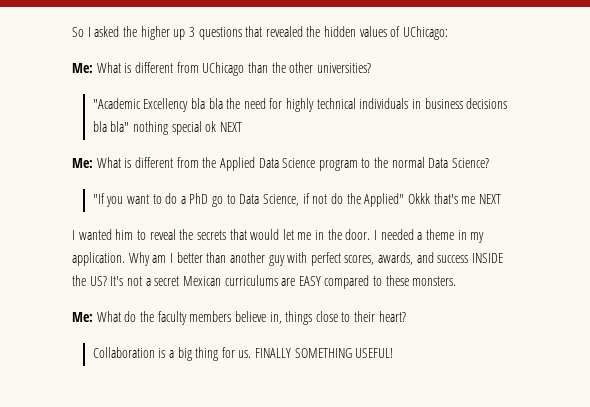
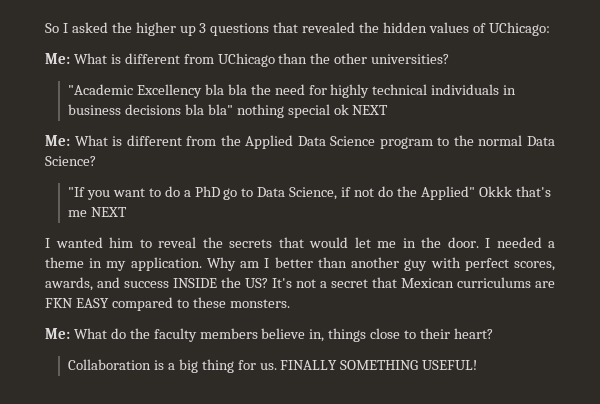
(180, 281) none -> [372,277,397,288] that
(296, 282) none -> [45,298,73,308] FKN

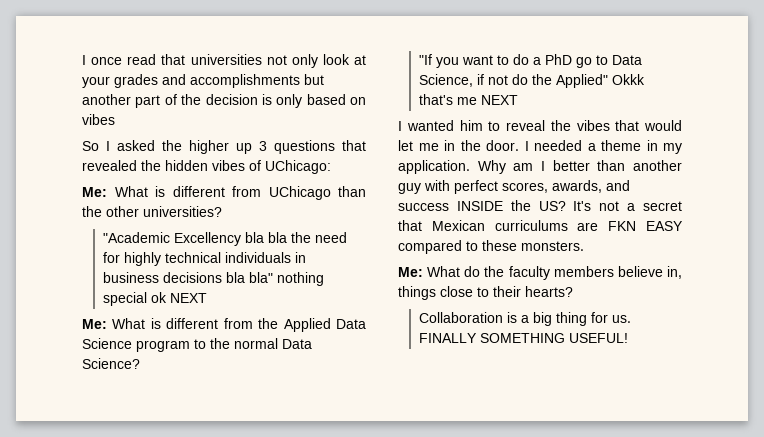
(45, 28) none -> [82,54,366,68] [82,74,324,88] [82,94,366,108] [82,114,115,125] I once read that universities not only look at your grades and accomplishments but another part of the decision is only based on vibes //
[428,22,469,33] values -> [212,160,245,171] vibes
[229,239,272,248] secrets -> [576,120,610,131] vibes
[453,328,493,339] heart? -> [525,286,573,297] hearts?

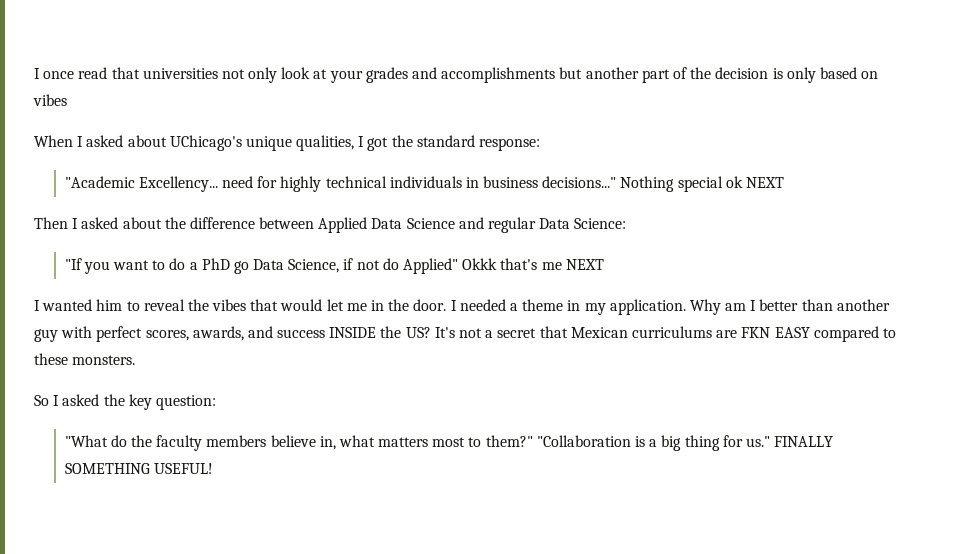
[82,140,366,154] [82,160,331,174] [82,186,366,200] [82,206,222,217] [103,232,312,246] So I asked the higher up 3 questions that revealed the hidden vibes of UChicago: // Me: What is different from UChicago than the other universities? // "Academic Excellency bla bla the -> [34,135,541,151] [64,176,218,192] When I asked about UChicago's unique qualities, I got the standard response: // "Academic Excellency...
[163,272,325,286] decisions bla bla" nothing -> [542,176,675,192] decisions..." Nothing
[82,318,366,332] [82,338,312,352] [82,358,140,369] Me: What is different from the Applied Data Science program to the normal Data Science? -> [34,217,627,233] Then I asked about the difference between Applied Data Science and regular Data Science:
[596,55,609,65] to -> (249, 267) none
[532,74,553,85] the -> (399, 264) none
[398,266,461,277] Me: What -> [34,394,216,410] [64,435,108,447] So I asked the key question: // "What
[398,286,573,300] [419,312,504,323] things close to their hearts? // Collaboration -> [338,435,631,447] what matters most to them?" "Collaboration
[612,315,632,323] us. -> [745,436,770,447] us."

